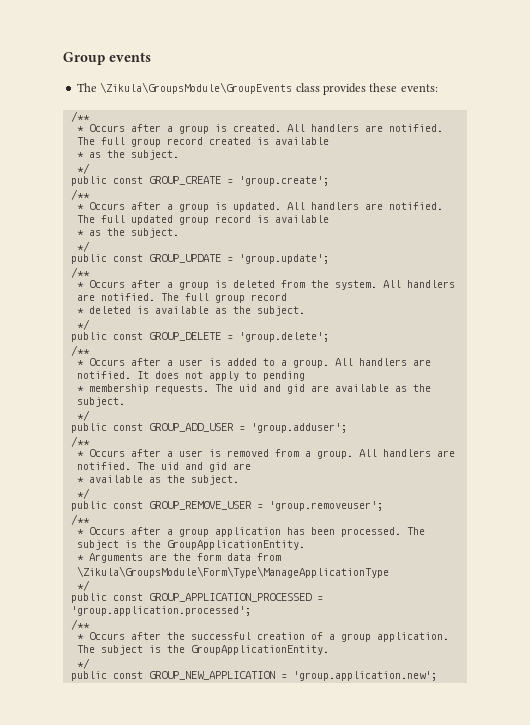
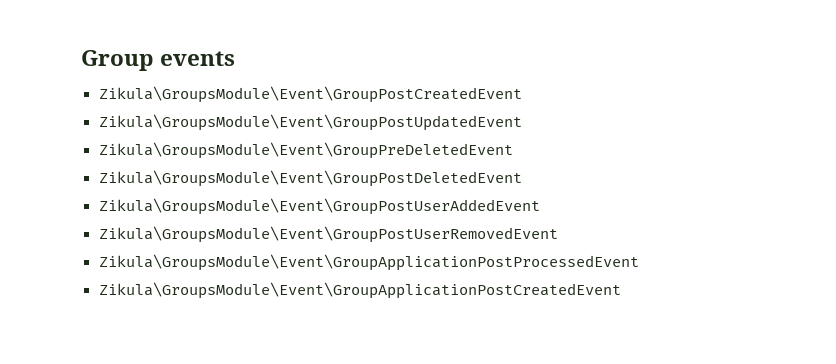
[76,82,438,95] [70,111,90,122] [76,124,443,134] [76,137,329,147] [76,150,179,160] [76,163,90,174] [70,176,329,186] [70,189,90,200] [76,202,443,212] [76,215,329,225] [76,228,179,238] [76,241,90,252] [70,254,329,264] [70,267,90,278] [76,280,455,290] [76,293,287,303] [76,306,305,316] [76,319,90,330] [70,332,329,342] [70,345,90,356] [76,358,431,368] [76,371,305,381] [76,384,431,394] [76,397,125,407] [76,410,90,421] [70,423,347,433] [70,436,90,447] [76,449,455,459] [76,462,251,472] [76,475,239,485] [76,488,90,499] [70,501,383,511] [70,514,90,525] [76,527,425,537] [76,540,305,550] [76,553,281,563] [76,566,389,578] [76,580,90,591] [70,593,323,603] [70,606,251,616] [70,619,90,630] [76,632,449,642] [76,645,329,655] [76,658,90,669] [70,671,437,681] The \Zikula\GroupsModule\GroupEvents class provides these events: // /** // * Occurs after a group is created. All handlers are notified. The full group record created is available // * as the subject. // */ // public const GROUP_CREATE = 'group.create'; // /** // * Occurs after a group is updated. All handlers are notified. The full updated group record is available // * as the subject. // */ // public const GROUP_UPDATE = 'group.update'; // /** // * Occurs after a group is deleted from the system. All handlers are notified. The full group record // * deleted is available as the subject. // */ // public const GROUP_DELETE = 'group.delete'; // /** // * Occurs after a user is added to a group. All handlers are notified. It does not apply to pending // * membership requests. The uid and gid are available as the subject. // */ // public const GROUP_ADD_USER = 'group.adduser'; // /** // * Occurs after a user is removed from a group. All handlers are notified. The uid and gid are // * available as the subject. // */ // public const GROUP_REMOVE_USER = 'group.removeuser'; // /** // * Occurs after a group application has been processed. The subject is the GroupApplicationEntity. // * Arguments are the form data from \Zikula\GroupsModule\Form\Type\ManageApplicationType // */ // public const GROUP_APPLICATION_PROCESSED = 'group.application.processed'; // /** // * Occurs after the successful creation of a group application. The subject is the GroupApplicationEntity. // */ // public const GROUP_NEW_APPLICATION = 'group.application.new'; -> [99,86,523,103] [99,114,523,131] [99,142,514,159] [99,170,523,187] [99,198,541,215] [99,226,559,243] [99,254,640,271] [99,282,622,299] Zikula\GroupsModule\Event\GroupPostCreatedEvent // Zikula\GroupsModule\Event\GroupPostUpdatedEvent // Zikula\GroupsModule\Event\GroupPreDeletedEvent // Zikula\GroupsModule\Event\GroupPostDeletedEvent // Zikula\GroupsModule\Event\GroupPostUserAddedEvent // Zikula\GroupsModule\Event\GroupPostUserRemovedEvent // Zikula\GroupsModule\Event\GroupApplicationPostProcessedEvent // Zikula\GroupsModule\Event\GroupApplicationPostCreatedEvent

